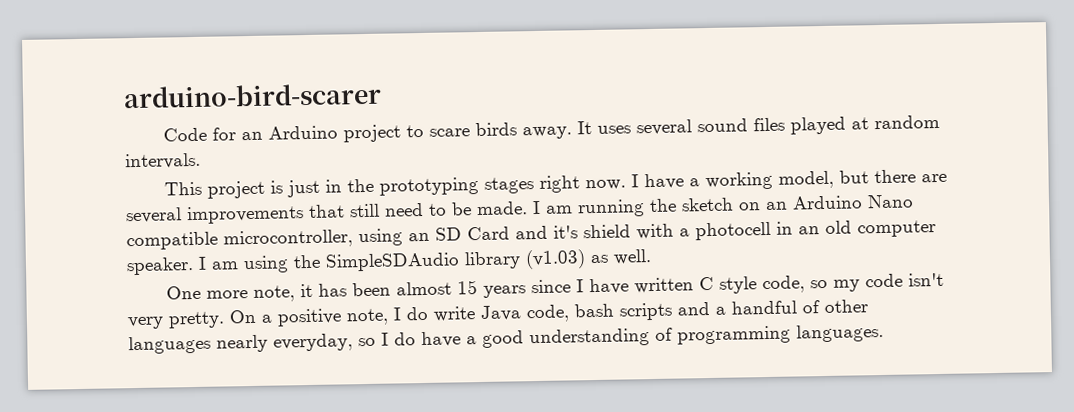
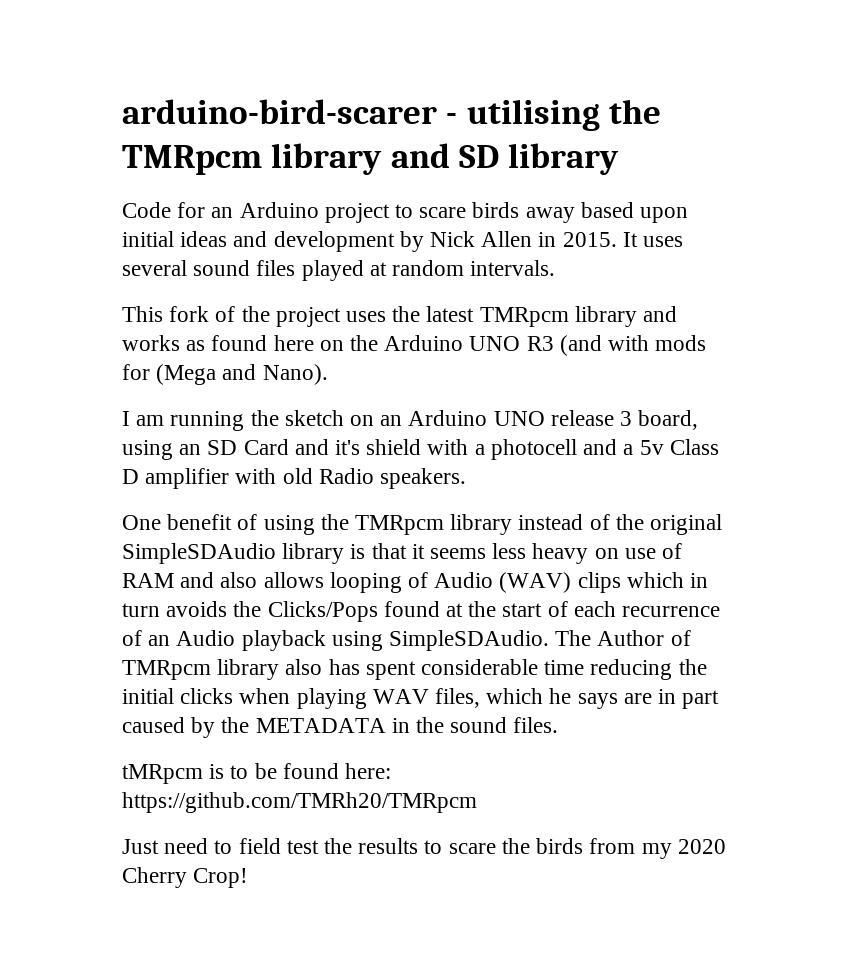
(382, 95) none -> [446,99,661,131] [122,143,620,175] - utilising the TMRpcm library and SD library
[522,126,573,140] away. -> [525,202,689,223] [122,231,617,252] away based upon initial ideas and development by Nick Allen in 2015.
[207,169,948,199] [125,201,528,225] project is just in the prototyping stages right now. I have a working model, but there are several improvements that still need to be made. -> [169,306,678,327] [122,335,707,356] [122,364,328,385] fork of the project uses the latest TMRpcm library and works as found here on the Arduino UNO R3 (and with mods for (Mega and Nano). //
[867,194,914,209] [126,229,353,251] Nano compatible microcontroller, -> [493,410,699,430] UNO release 3 board,
[776,220,936,238] [126,249,652,276] [166,272,945,302] [127,299,868,330] [128,323,884,355] in an old computer speaker. I am using the SimpleSDAudio library (v1.03) as well. // One more note, it has been almost 15 years since I have written C style code, so my code isn't very pretty. On a positive note, I do write Java code, bash scripts and a handful of other languages nearly everyday, so I do have a good understanding of programming languages. -> [583,439,719,455] [122,468,467,489] [122,514,723,535] [122,543,683,564] [122,572,709,593] [122,601,721,622] [122,630,691,651] [122,659,707,680] [122,688,720,709] [122,717,559,738] [122,763,392,784] [122,792,477,813] [122,838,726,859] [122,867,249,888] and a 5v Class D amplifier with old Radio speakers. // One benefit of using the TMRpcm library instead of the original SimpleSDAudio library is that it seems less heavy on use of RAM and also allows looping of Audio (WAV) clips which in turn avoids the Clicks/Pops found at the start of each recurrence of an Audio playback using SimpleSDAudio. The Author of TMRpcm library also has spent considerable time reducing the initial clicks when playing WAV files, which he says are in part caused by the METADATA in the sound files. // tMRpcm is to be found here: https://github.com/TMRh20/TMRpcm // Just need to field test the results to scare the birds from my 2020 Cherry Crop!

